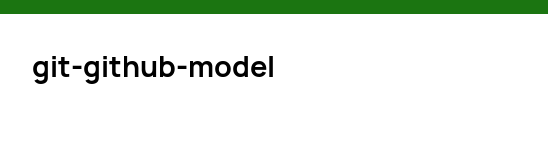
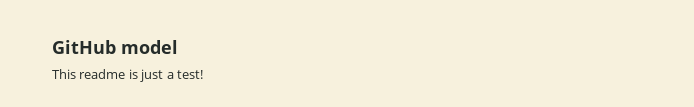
[32,56,275,84] git-github-model -> [52,40,178,54] [52,69,203,82] GitHub model // This readme is just a test!

